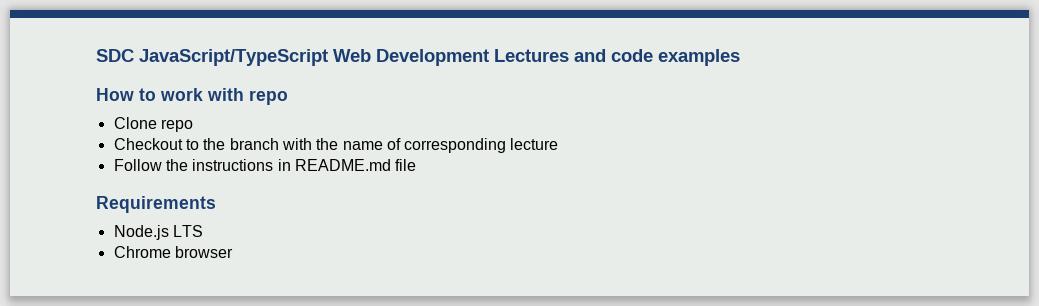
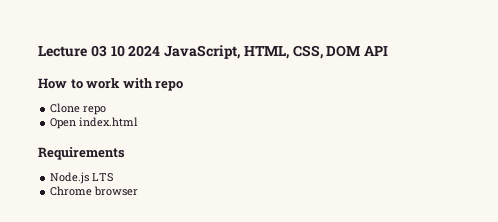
[96,49,740,66] SDC JavaScript/TypeScript Web Development Lectures and code examples -> [38,45,389,59] Lecture 03 10 2024 JavaScript, HTML, CSS, DOM API
[113,138,559,153] [113,159,417,171] Checkout to the branch with the name of corresponding lecture // Follow the instructions in README.md file -> [50,117,139,129] Open index.html

